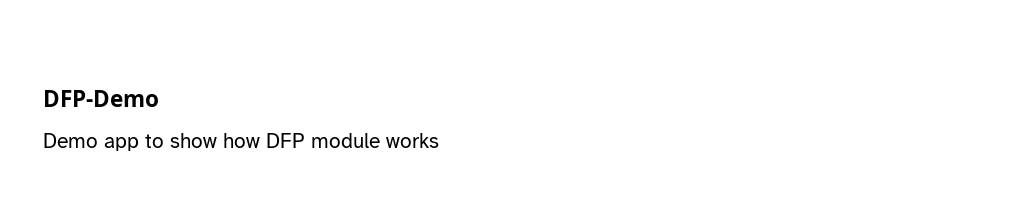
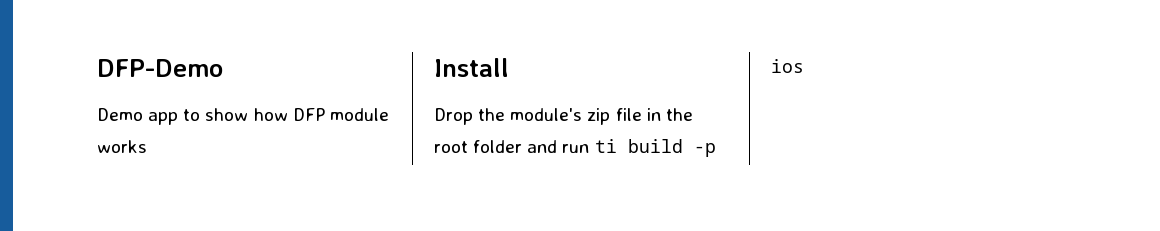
(439, 140) none -> [434,58,509,77] [434,108,693,125] [434,139,716,157] [771,59,804,73] // Install // Drop the module's zip file in the root folder and run ti build -p ios

